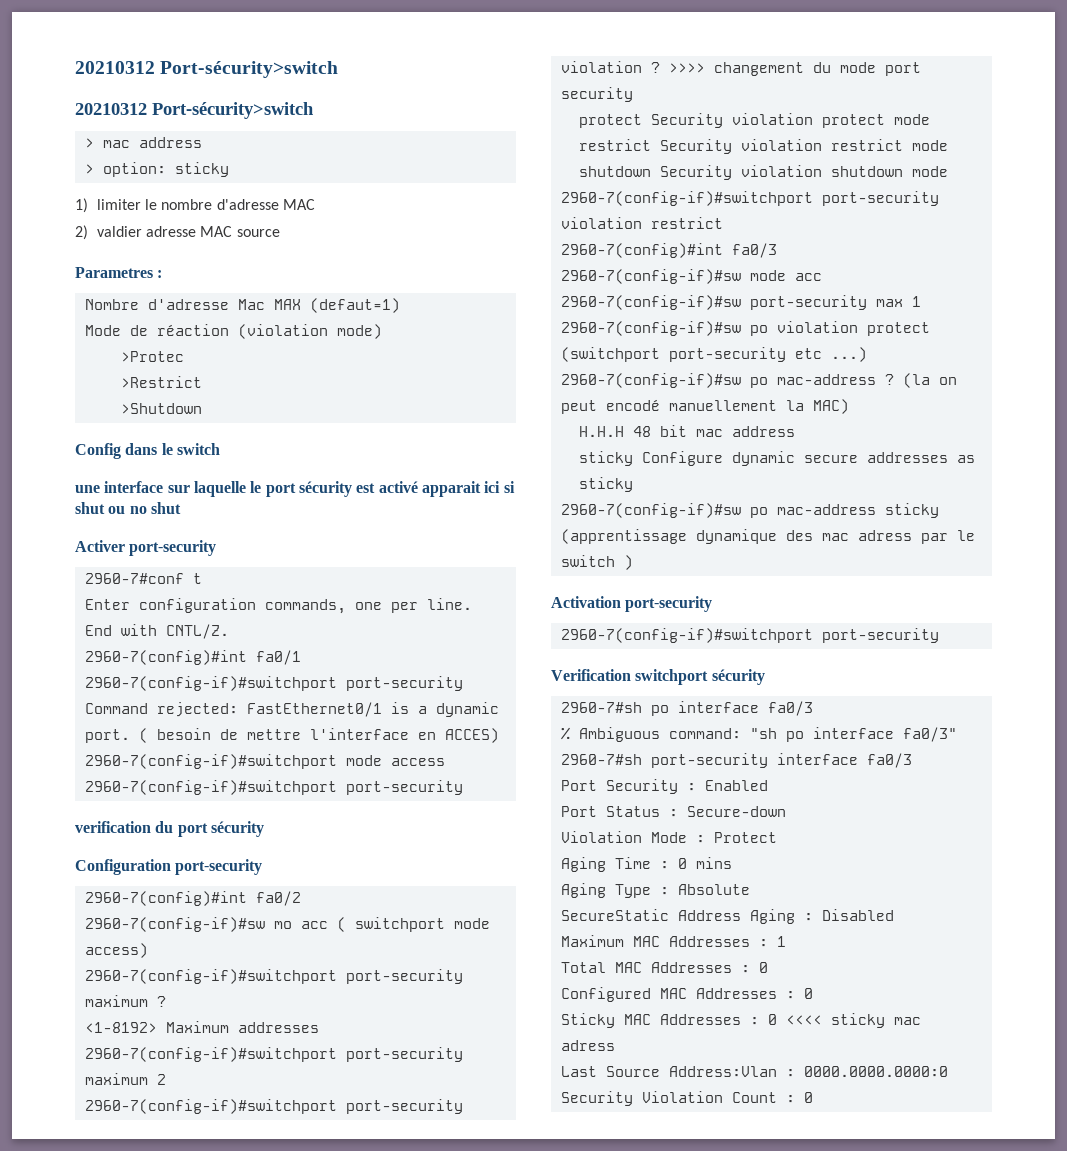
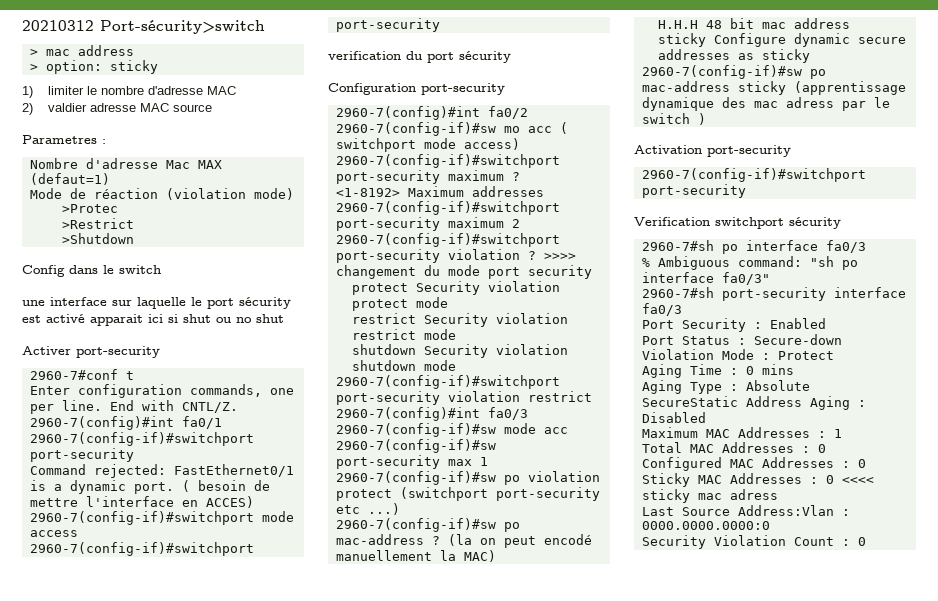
[75,61,339,78] [75,102,314,119] 20210312 Port-sécurity>switch // 20210312 Port-sécurity>switch -> [22,20,265,34] 20210312 Port-sécurity>switch

